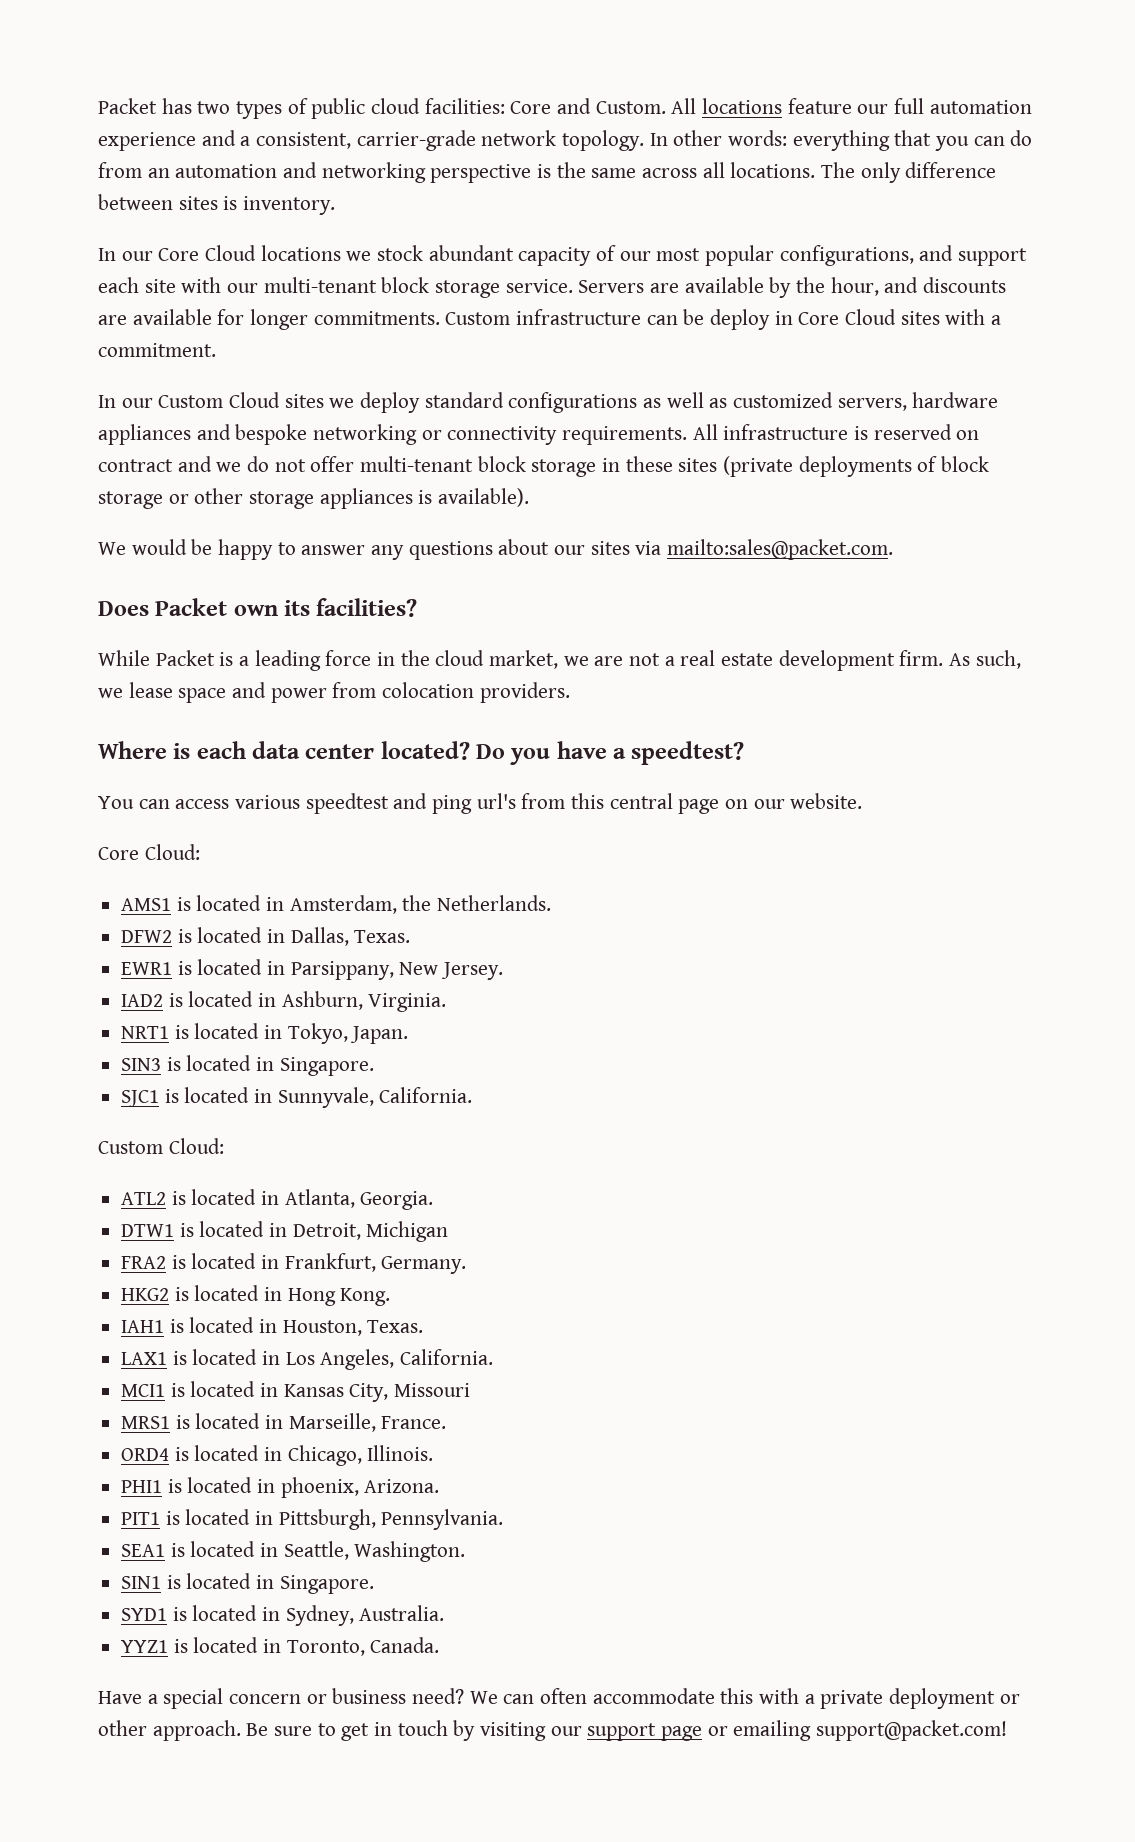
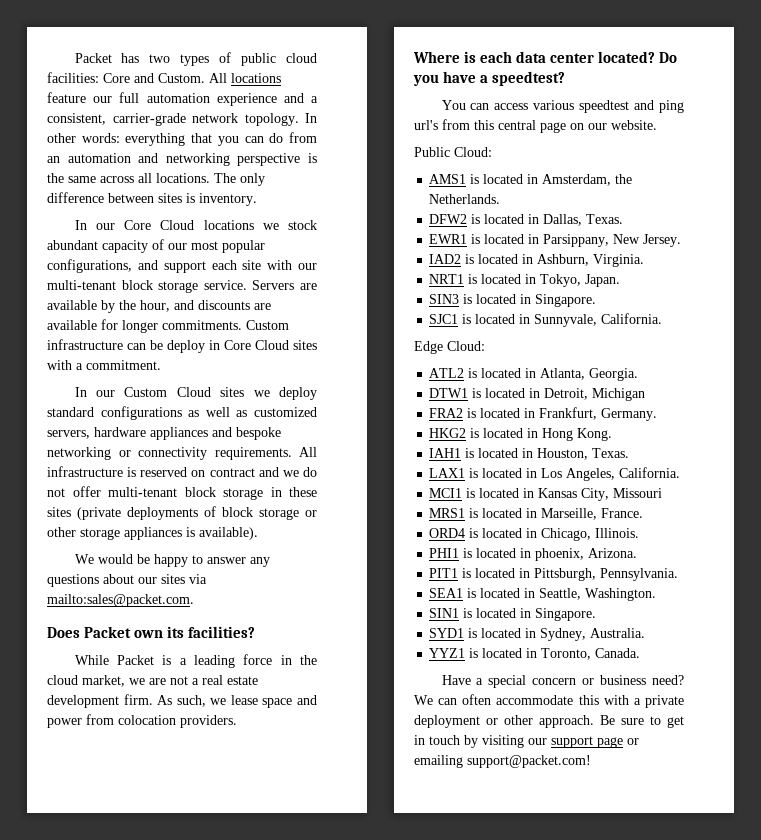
[98,847,139,860] Core -> [414,147,450,157] Public
[98,1141,163,1154] Custom -> [414,341,443,354] Edge

